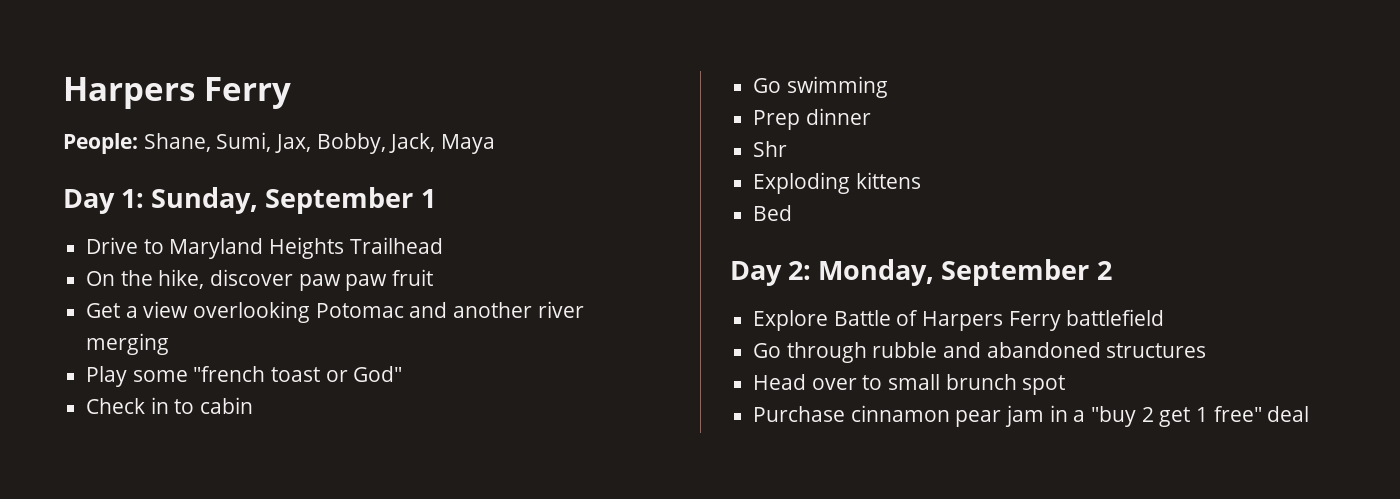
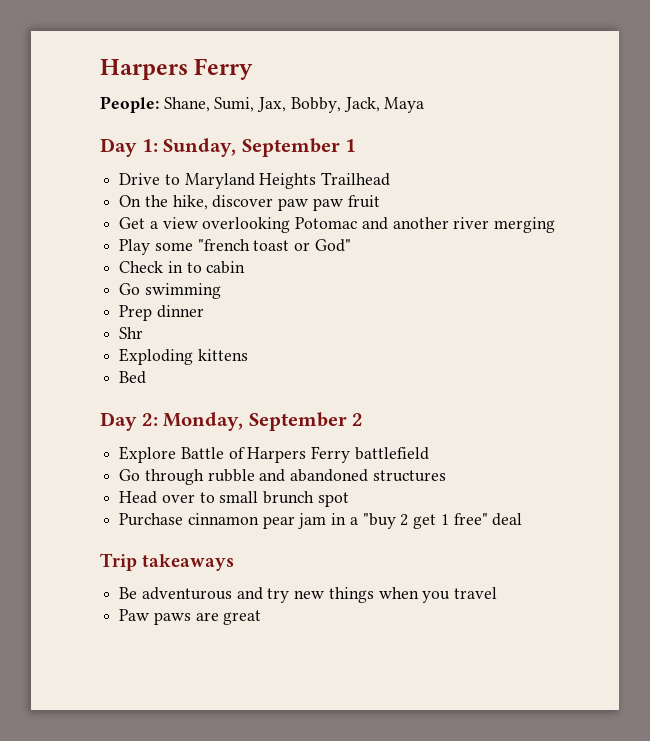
(1310, 414) none -> [100,553,235,571] [119,587,498,603] [119,609,262,625] // Trip takeaways // Be adventurous and try new things when you travel // Paw paws are great

